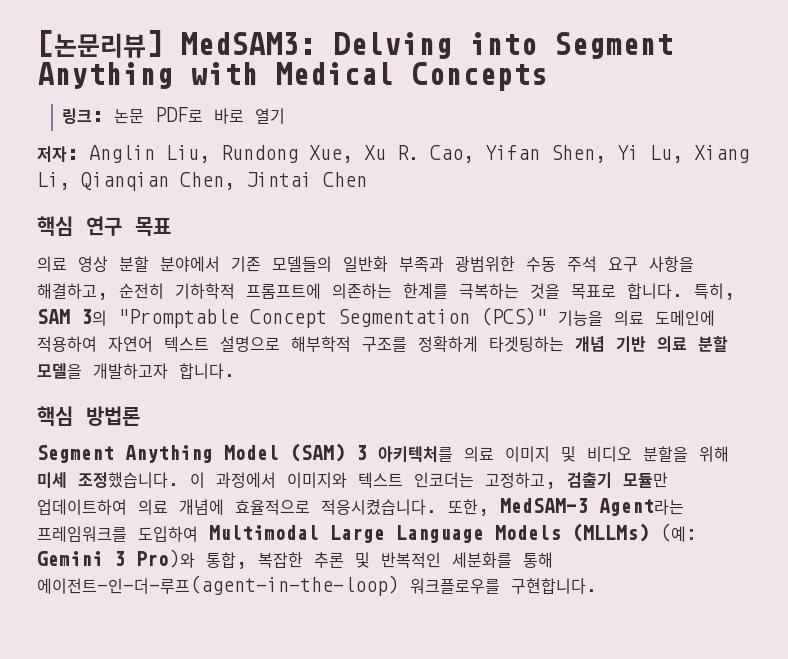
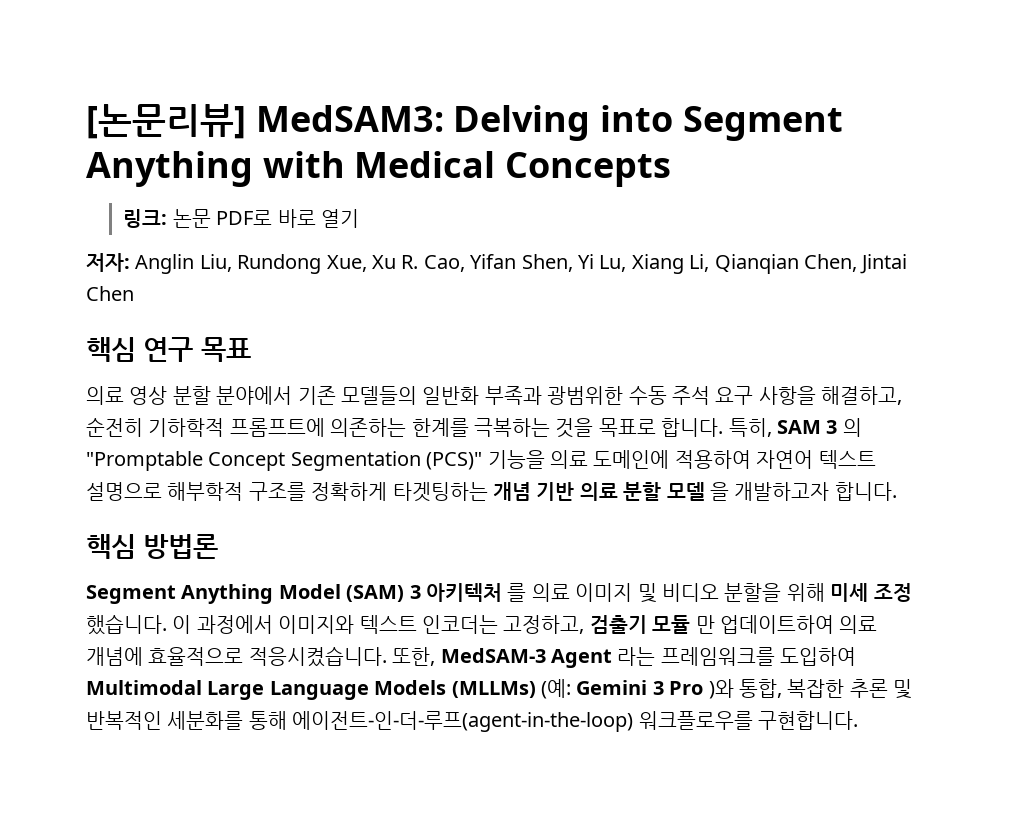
[81,309,107,326] 3의 -> [826,418,862,437] 3 의
[37,363,82,379] 모델을 -> [666,482,729,501] 모델 을
[378,446,453,463] 아키텍처를 -> [425,583,527,602] 아키텍처 를
[78,472,179,488] 조정했습니다. -> [873,583,912,602] [86,614,167,635] 조정 했습니다.
[623,472,668,488] 모듈만 -> [652,615,715,634] 모듈 만
[599,498,684,516] Agent라는 -> [551,647,656,668] Agent 라는
[136,549,195,568] Pro)와 -> [669,679,734,699] Pro )와

